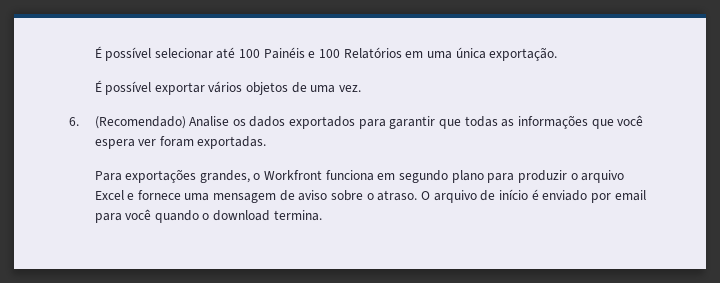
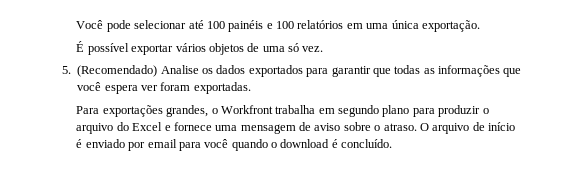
[94,46,152,61] É possível -> [76,20,131,32] Você pode
[263,47,305,59] Painéis -> [228,20,264,32] painéis
[343,47,402,59] Relatórios -> [297,20,344,29] relatórios
(336, 89) none -> [288,43,300,52] só
[69,117,79,126] 6. -> [62,66,71,74] 5.
[325,170,374,181] funciona -> [275,105,316,114] trabalha
(625, 176) none -> [116,122,129,131] do
[273,210,322,221] termina. -> [331,139,393,148] é concluído.

